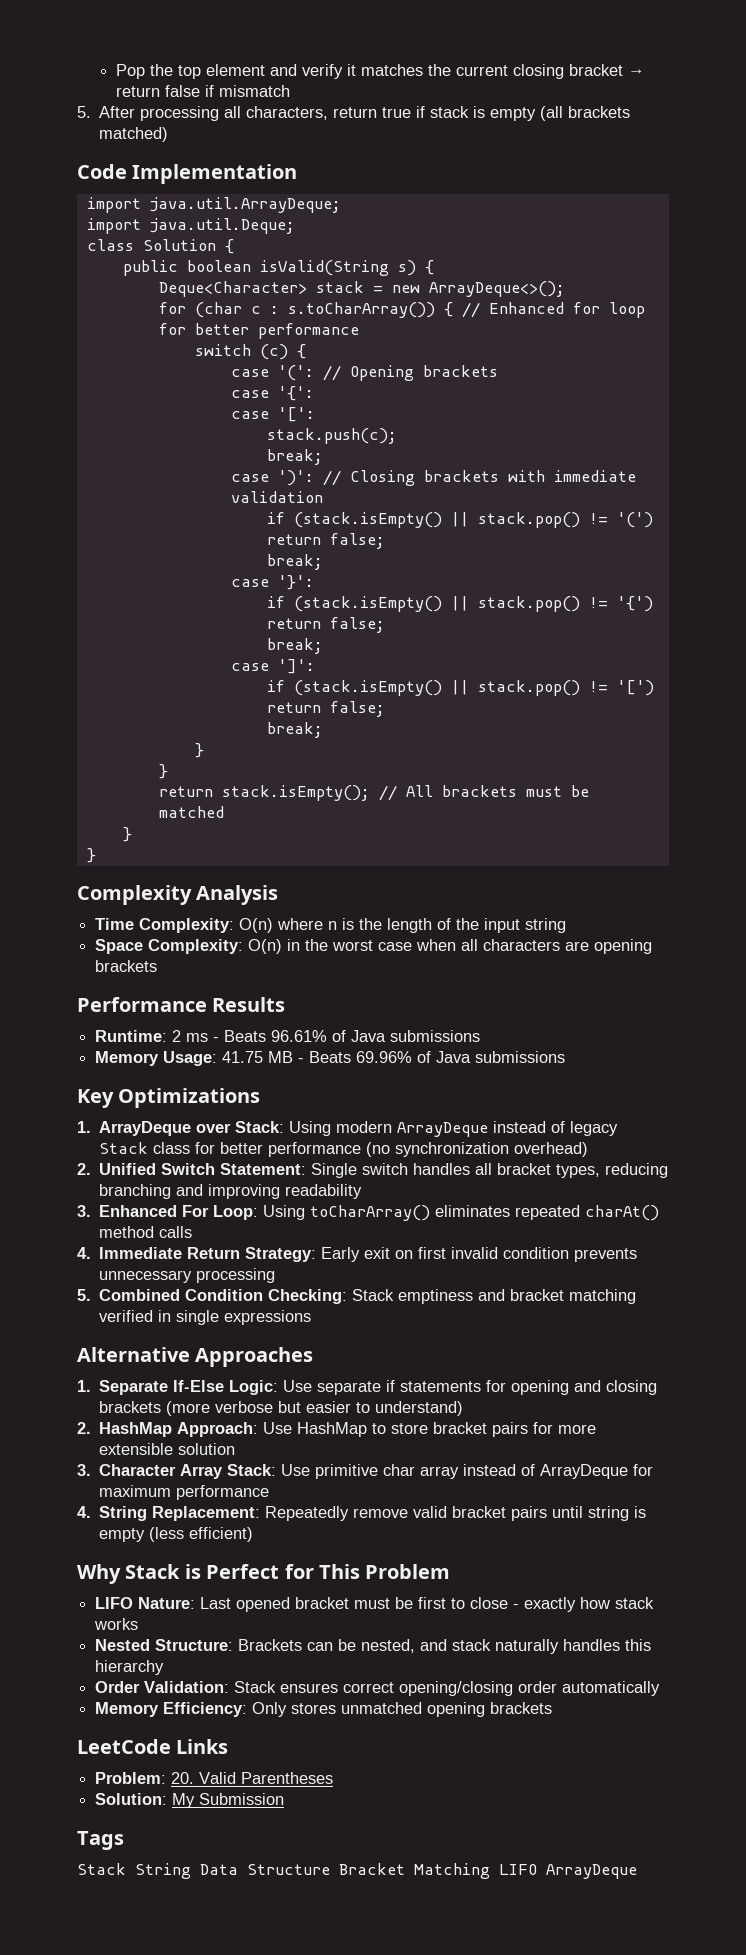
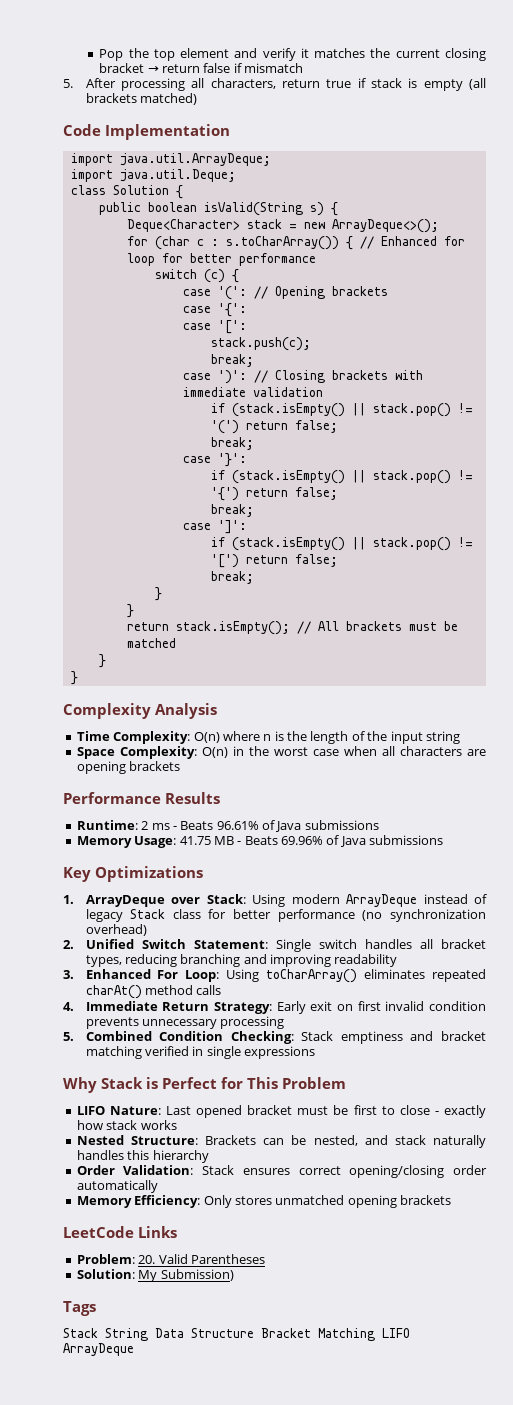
[77,1347,314,1367] [77,1380,658,1395] [99,1401,464,1416] [77,1422,597,1437] [99,1443,236,1455] [77,1464,654,1479] [99,1485,270,1500] [77,1506,647,1521] [99,1527,254,1542] // Alternative Approaches // 1. Separate If-Else Logic: Use separate if statements for opening and closing brackets (more verbose but easier to understand) // 2. HashMap Approach: Use HashMap to store bracket pairs for more extensible solution // 3. Character Array Stack: Use primitive char array instead of ArrayDeque for maximum performance // 4. String Replacement: Repeatedly remove valid bracket pairs until string is empty (less efficient) -> (316, 1052) none
[199,1793,285,1805] Submission -> [160,1269,234,1281] Submission)

